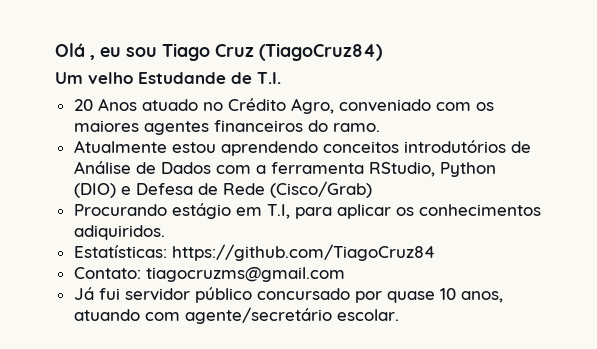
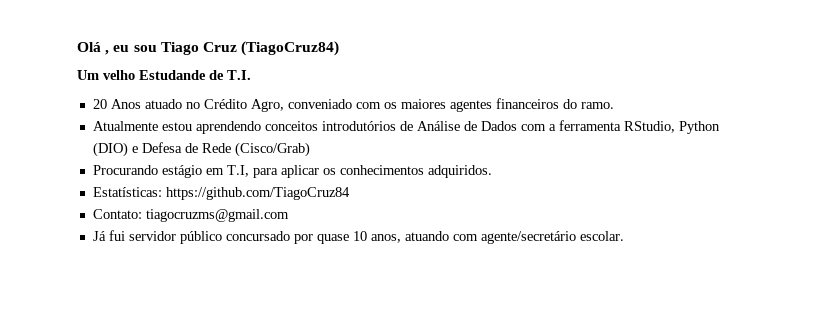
[73,225,165,240] adiquiridos. -> [427,165,492,178] adquiridos.

